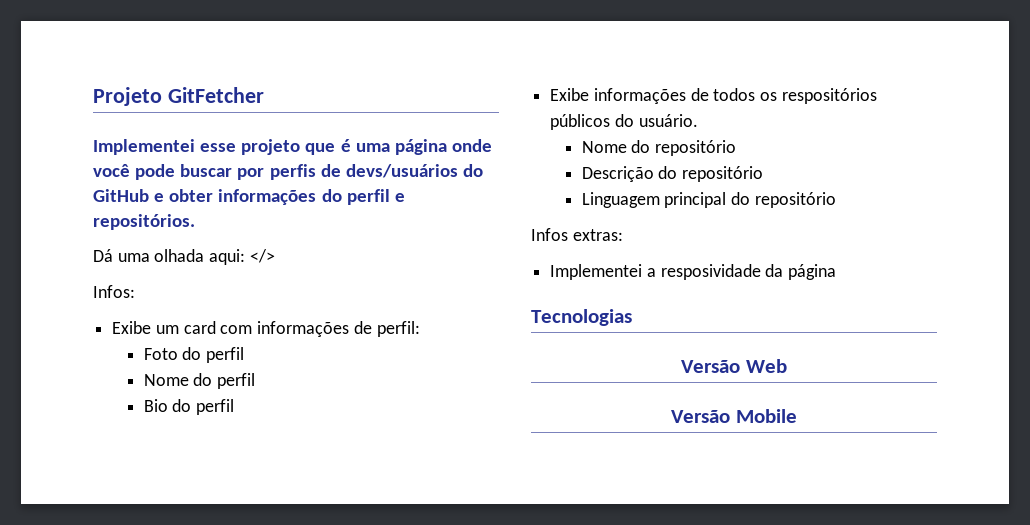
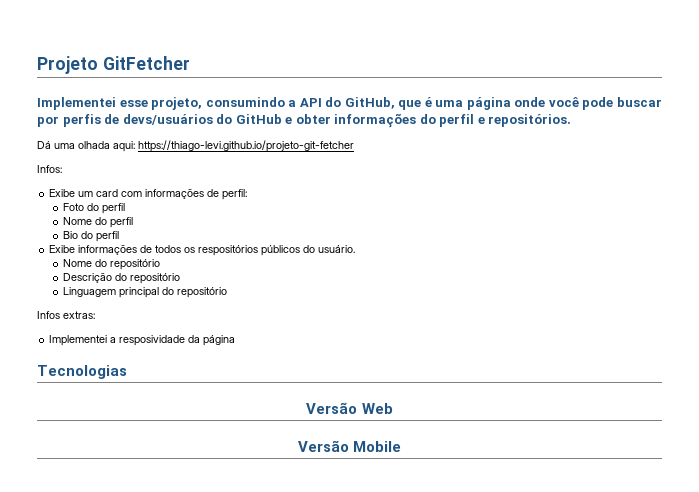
[241,139,301,155] projeto -> [151,97,395,110] projeto, consumindo a API do GitHub,
[249,249,275,263] </> -> [138,140,354,152] https://thiago-levi.github.io/projeto-git-fetcher

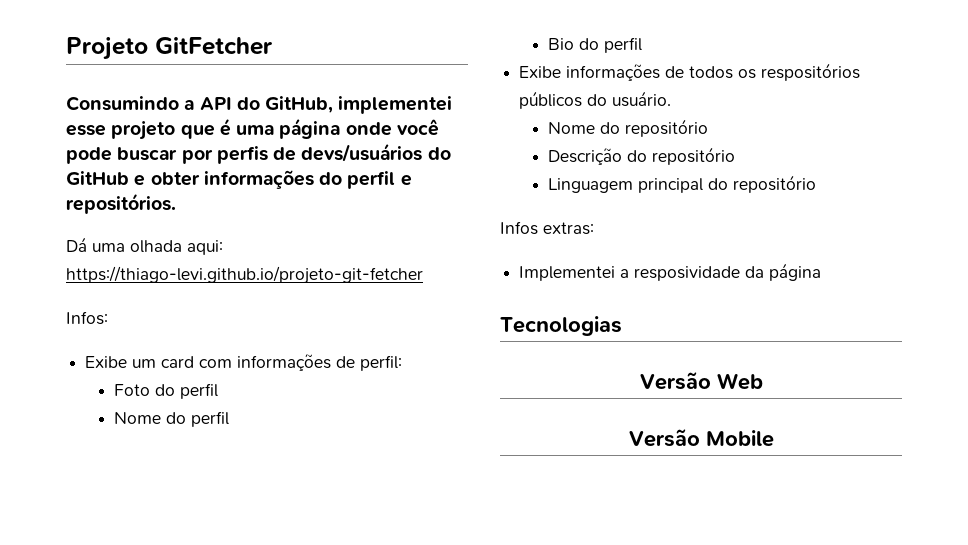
[37,97,285,110] Implementei esse projeto, consumindo -> [66,96,179,111] Consumindo
(395, 103) none -> [338,96,453,114] [66,121,176,140] implementei esse projeto

